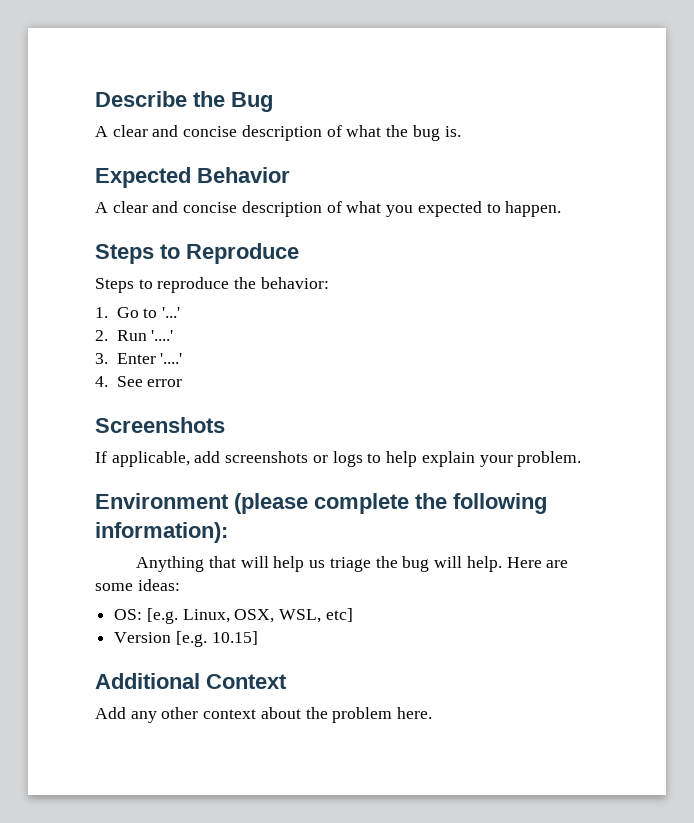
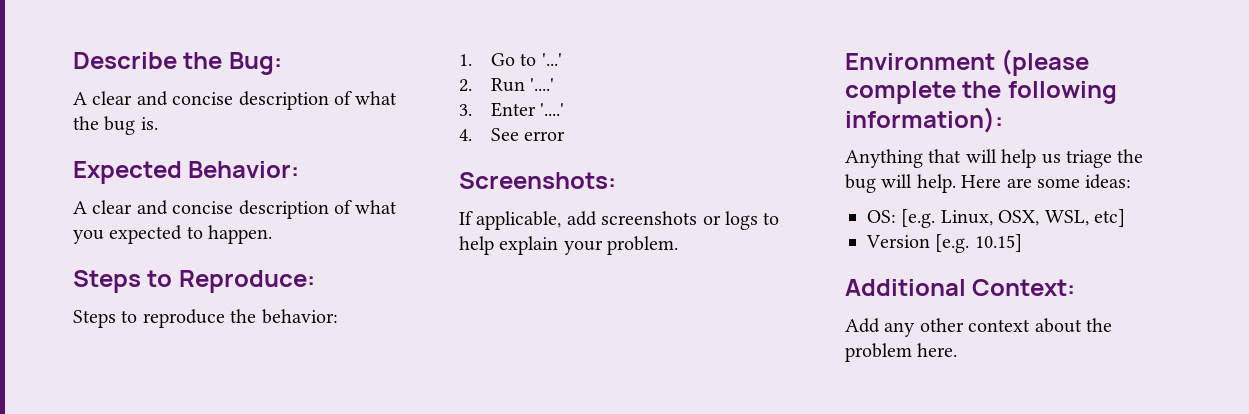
[231,92,273,112] Bug -> [228,52,282,75] Bug:
[197,167,290,183] Behavior -> [188,161,300,178] Behavior:
[186,243,299,264] Reproduce -> [178,270,315,293] Reproduce:
[95,417,225,433] Screenshots -> [459,172,616,189] Screenshots:
[206,674,287,689] Context -> [972,279,1076,296] Context:

